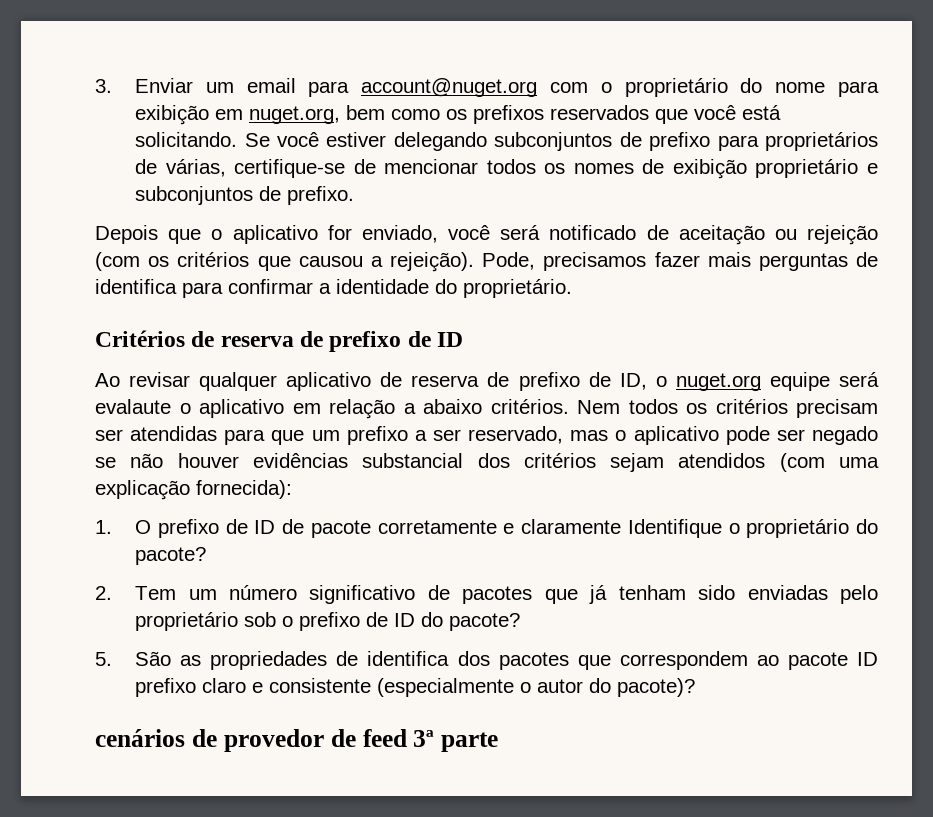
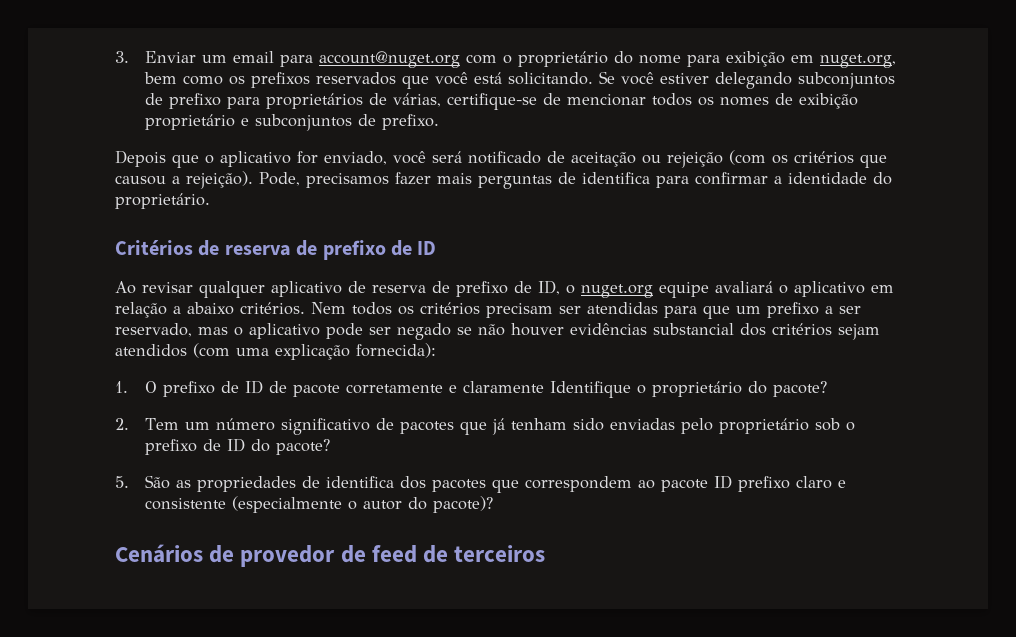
[839,372,880,387] [95,399,171,414] será evalaute -> [715,281,773,293] avaliará
[95,729,185,747] cenários -> [115,544,203,563] Cenários
[413,730,499,752] 3ª parte -> [423,545,546,563] de terceiros

